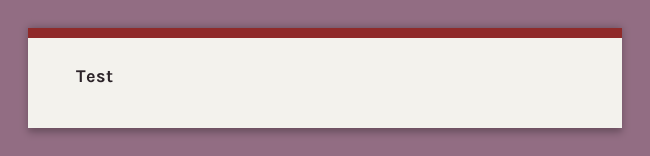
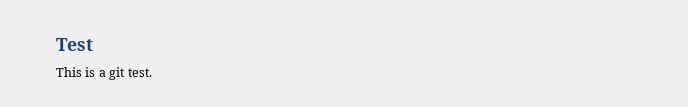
(113, 76) none -> [56,67,152,80] // This is a git test.

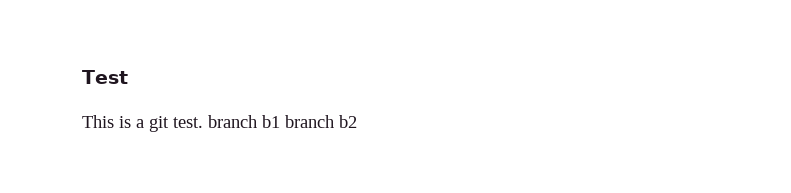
(152, 72) none -> [208,115,357,128] branch b1 branch b2

